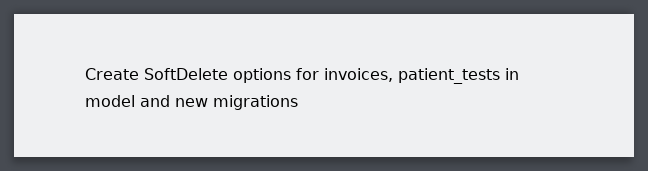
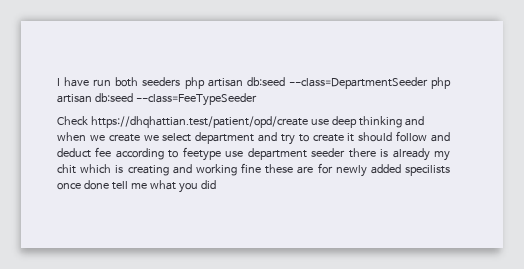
[85,68,519,84] [85,95,298,110] Create SoftDelete options for invoices, patient_tests in model and new migrations -> [57,77,451,89] [57,93,257,106] [57,116,424,128] [57,131,450,145] [57,147,450,161] [57,163,451,177] [57,180,216,193] I have run both seeders php artisan db:seed --class=DepartmentSeeder php artisan db:seed --class=FeeTypeSeeder // Check https://dhqhattian.test/patient/opd/create use deep thinking and when we create we select department and try to create it should follow and deduct fee according to feetype use department seeder there is already my chit which is creating and working fine these are for newly added specilists once done tell me what you did

